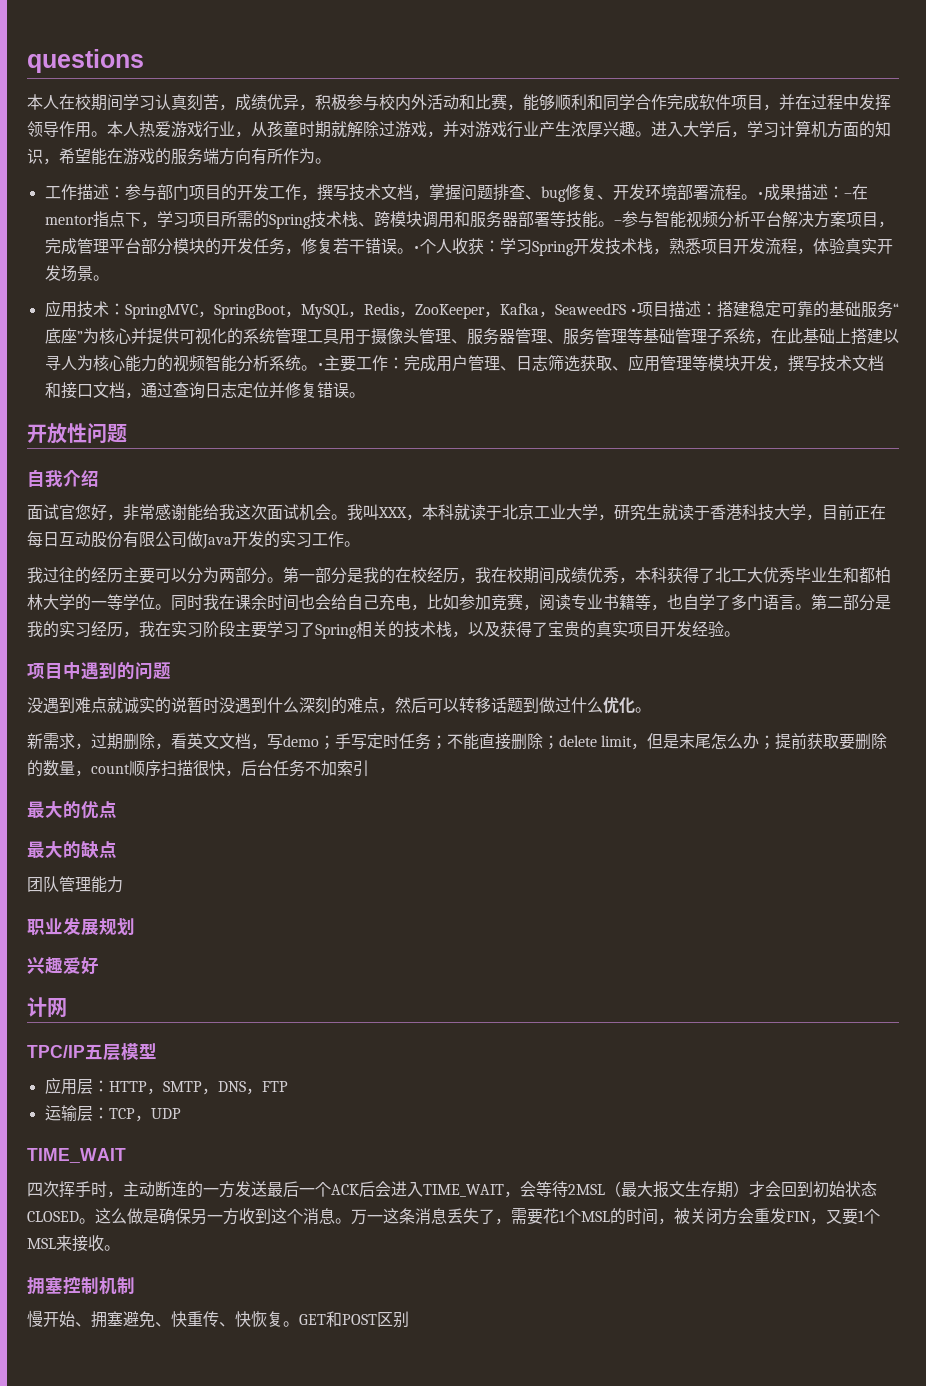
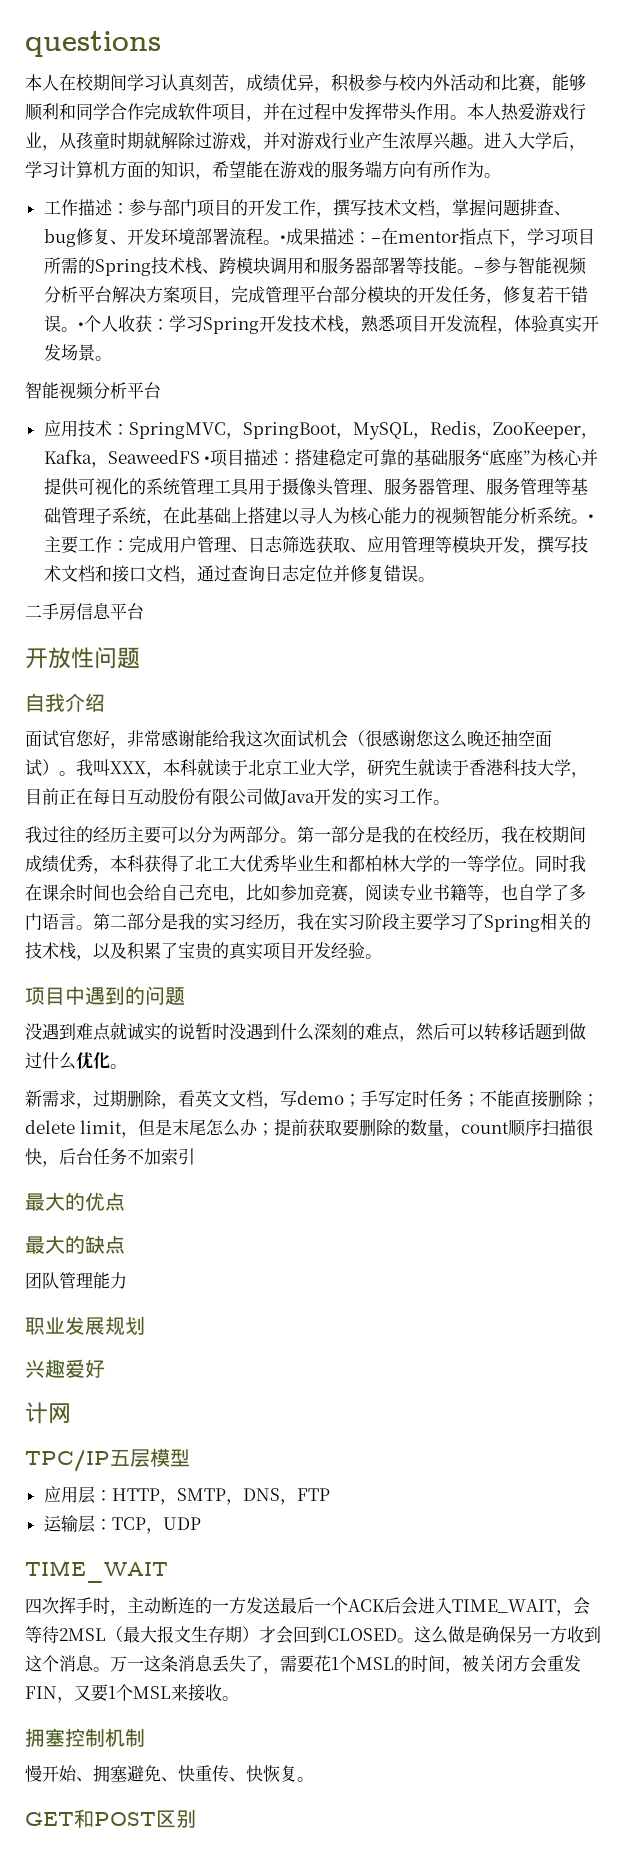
[27,121,59,137] 领导 -> [382,103,417,121] 带头
(109, 278) none -> [25,382,161,400] // 智能视频分析平台
(365, 395) none -> [25,603,144,621] // 二手房信息平台
(331, 512) none -> [348,730,552,748] [25,759,59,777] （很感谢您这么晚还抽空面试）
[500,621,532,638] 获得 -> [127,942,161,960] 积累
[813,1181,877,1198] 初始状态 -> (327, 1634) none
(299, 1324) none -> (314, 1779) //

